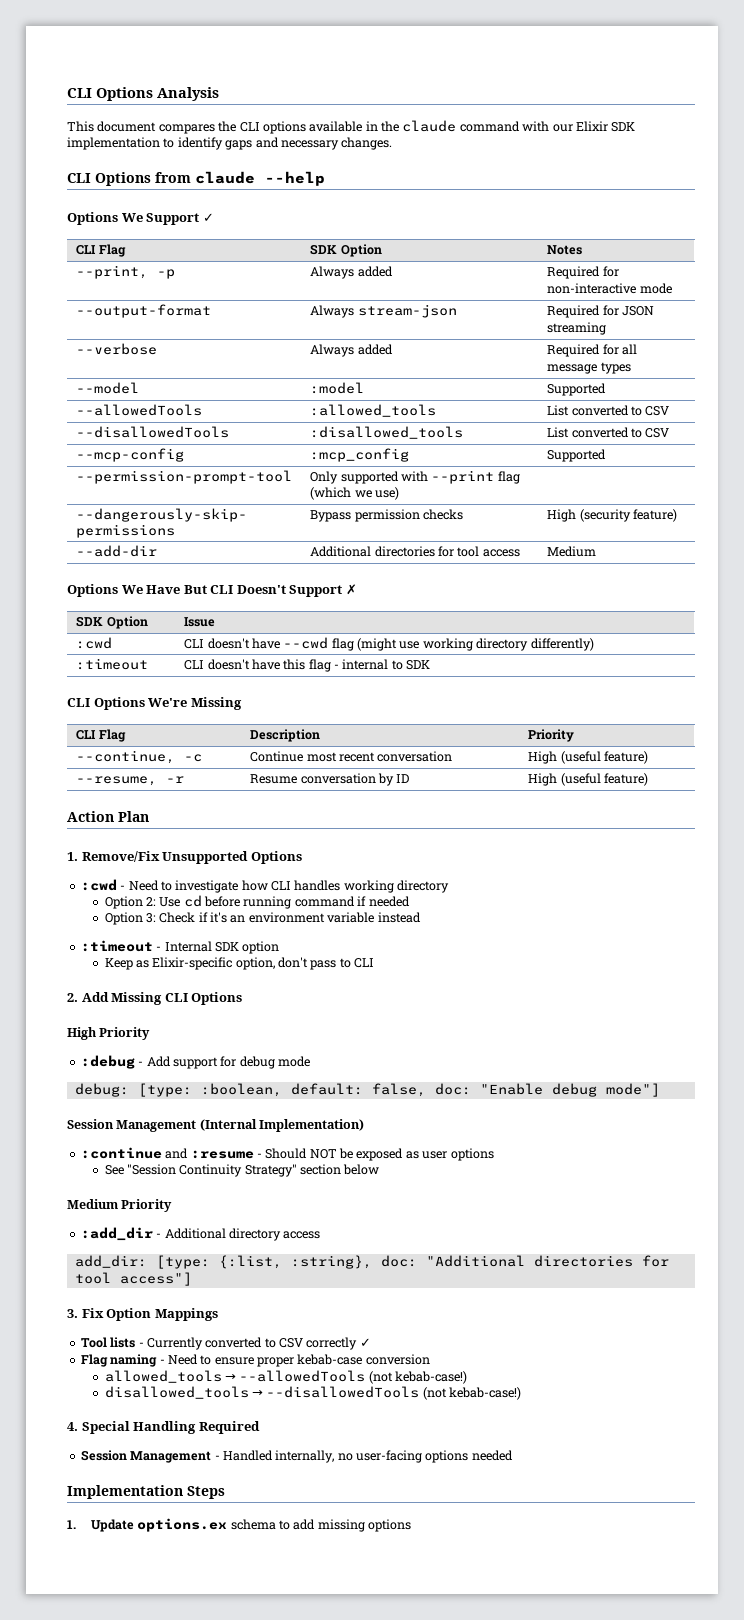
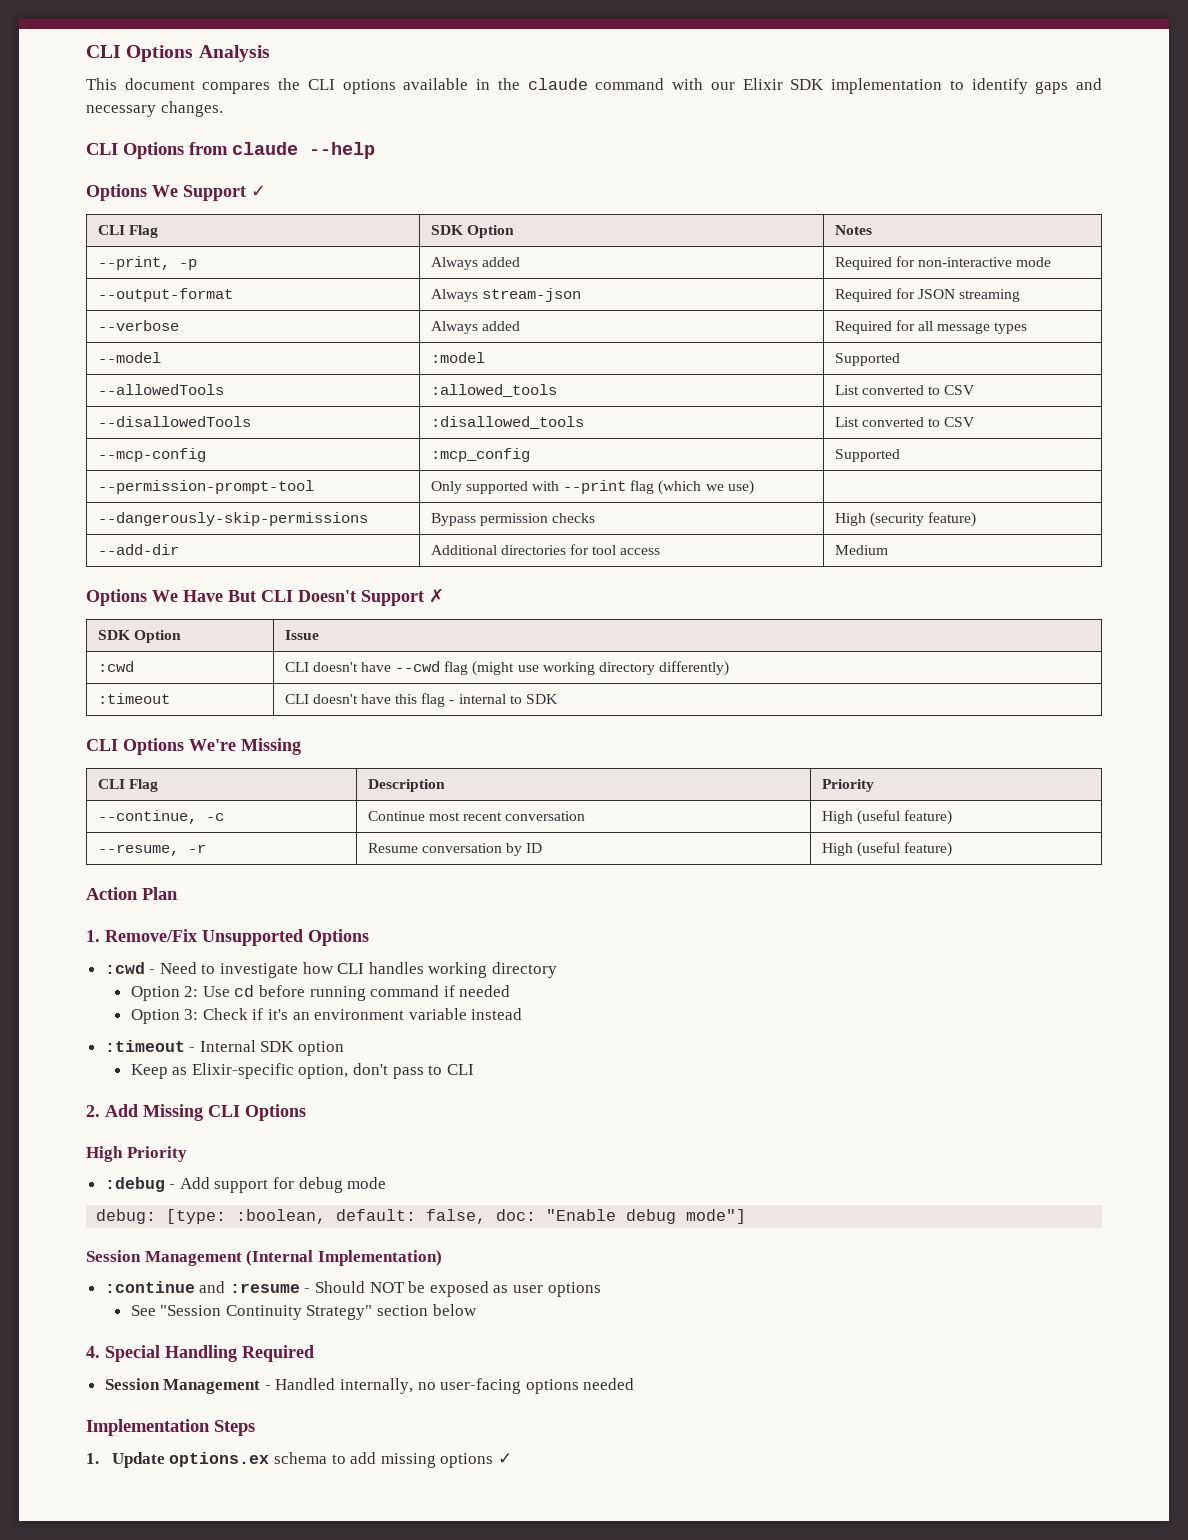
[67,1199,173,1212] [80,1227,321,1241] [74,1255,669,1269] [74,1272,192,1286] [67,1308,218,1321] [80,1337,371,1350] [80,1354,430,1367] [104,1370,468,1384] [104,1386,522,1400] // Medium Priority // :add_dir - Additional directory access // add_dir: [type: {:list, :string}, doc: "Additional directories for tool access"] // 3. Fix Option Mappings // Tool lists - Currently converted to CSV correctly ✓ // Flag naming - Need to ensure proper kebab-case conversion // allowed_tools → --allowedTools (not kebab-case!) // disallowed_tools → --disallowedTools (not kebab-case!) -> (477, 1310) none
(412, 1525) none -> [498,1453,513,1464] ✓

